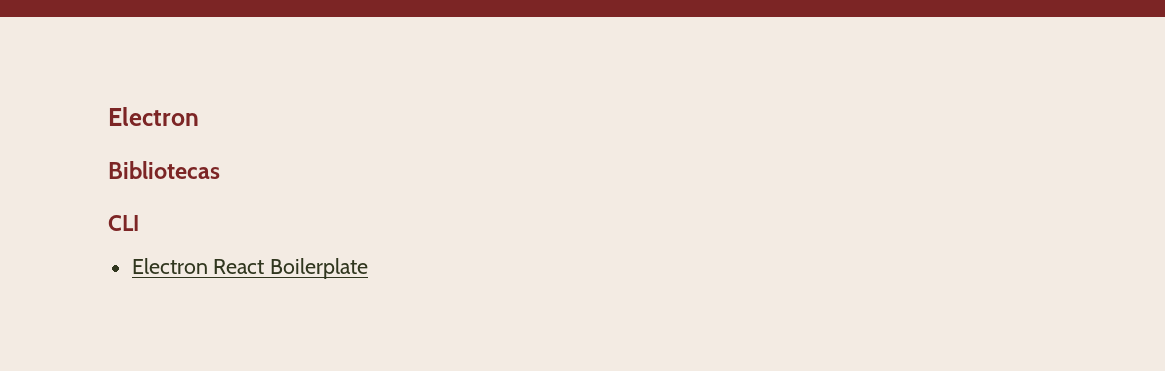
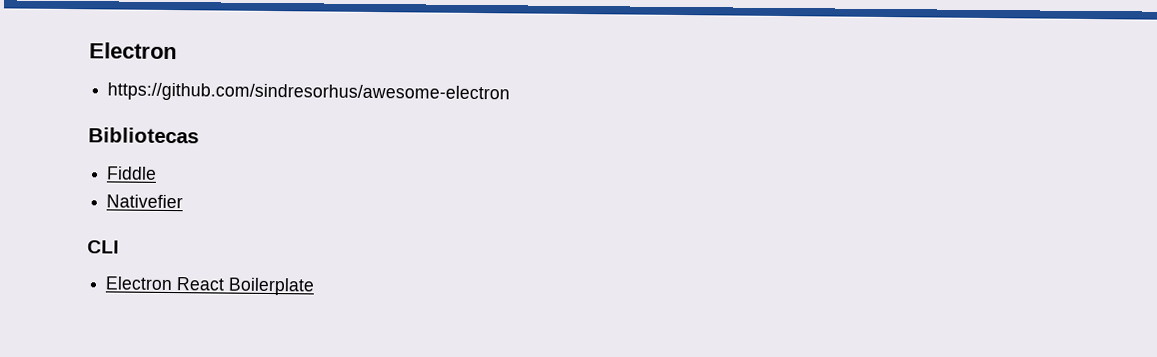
[108,107,199,126] Electron -> [89,42,177,60] [107,82,511,104] Electron // https://github.com/sindresorhus/awesome-electron
(220, 170) none -> [106,166,158,180] [106,194,184,209] // Fiddle // Nativefier

